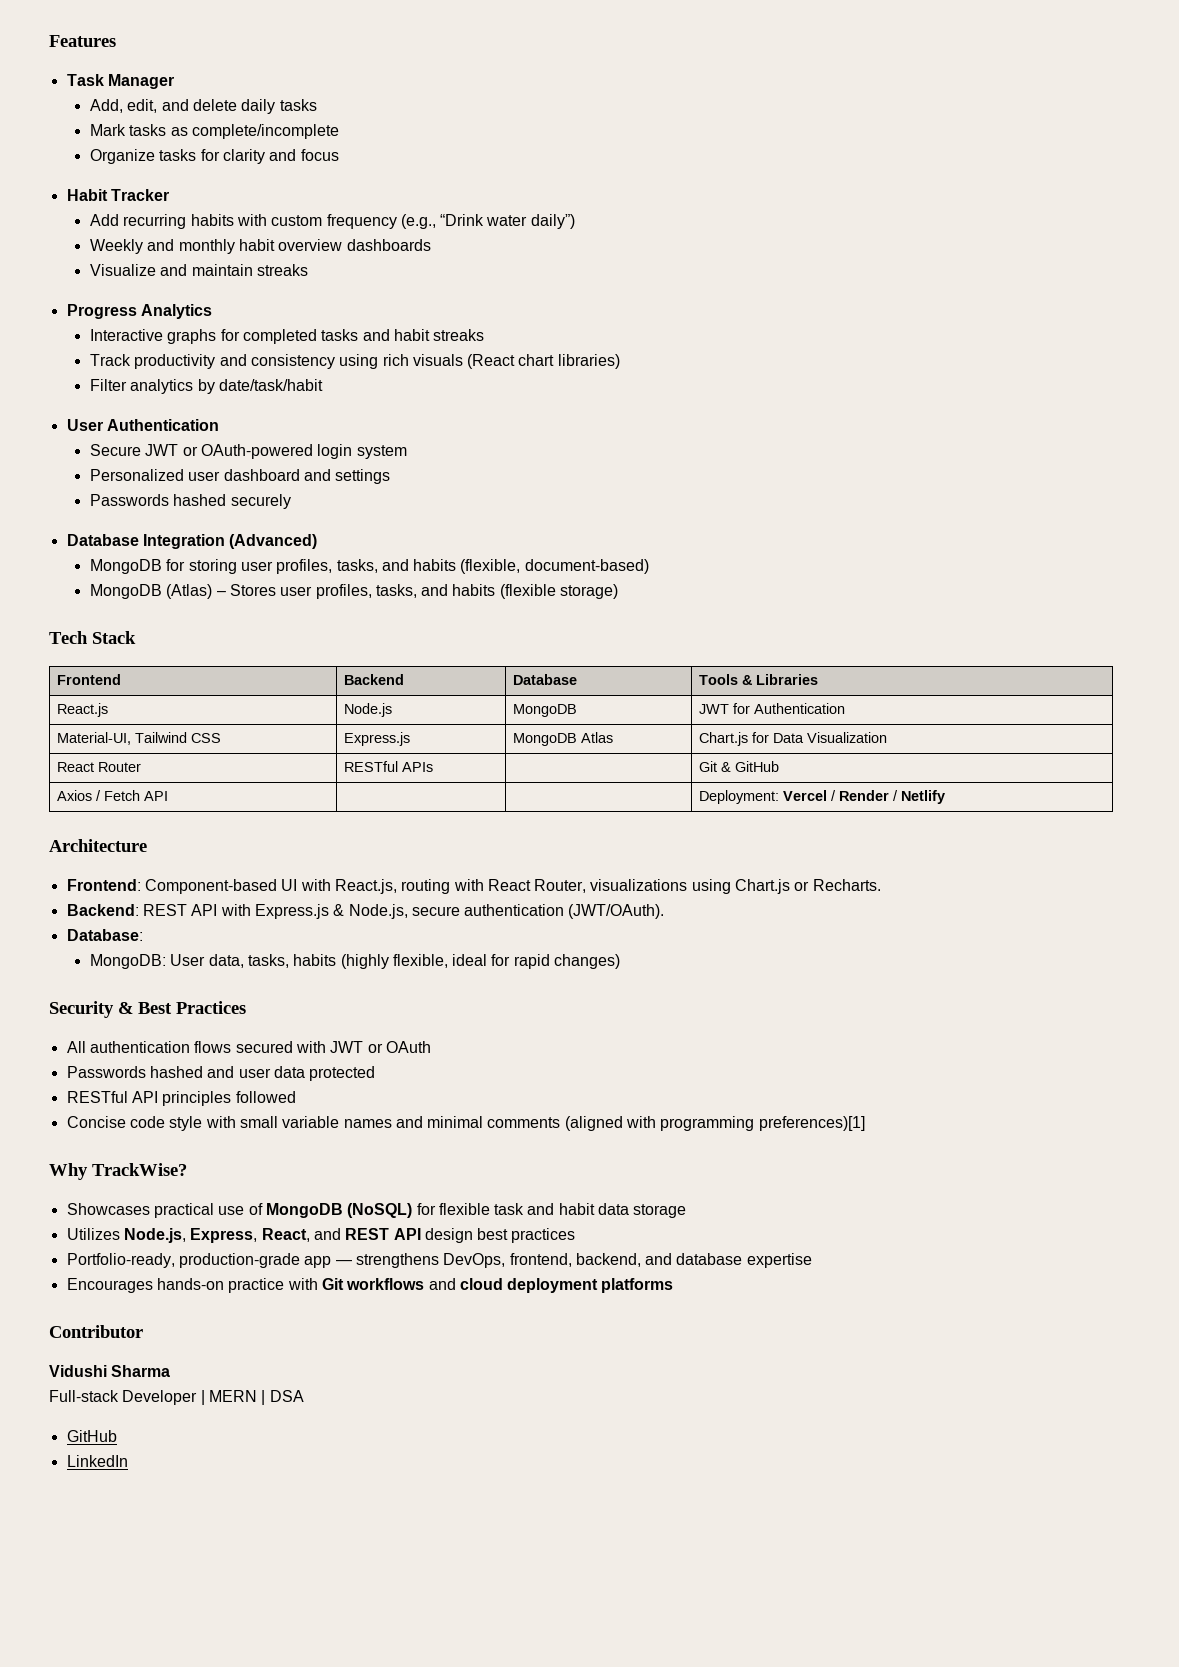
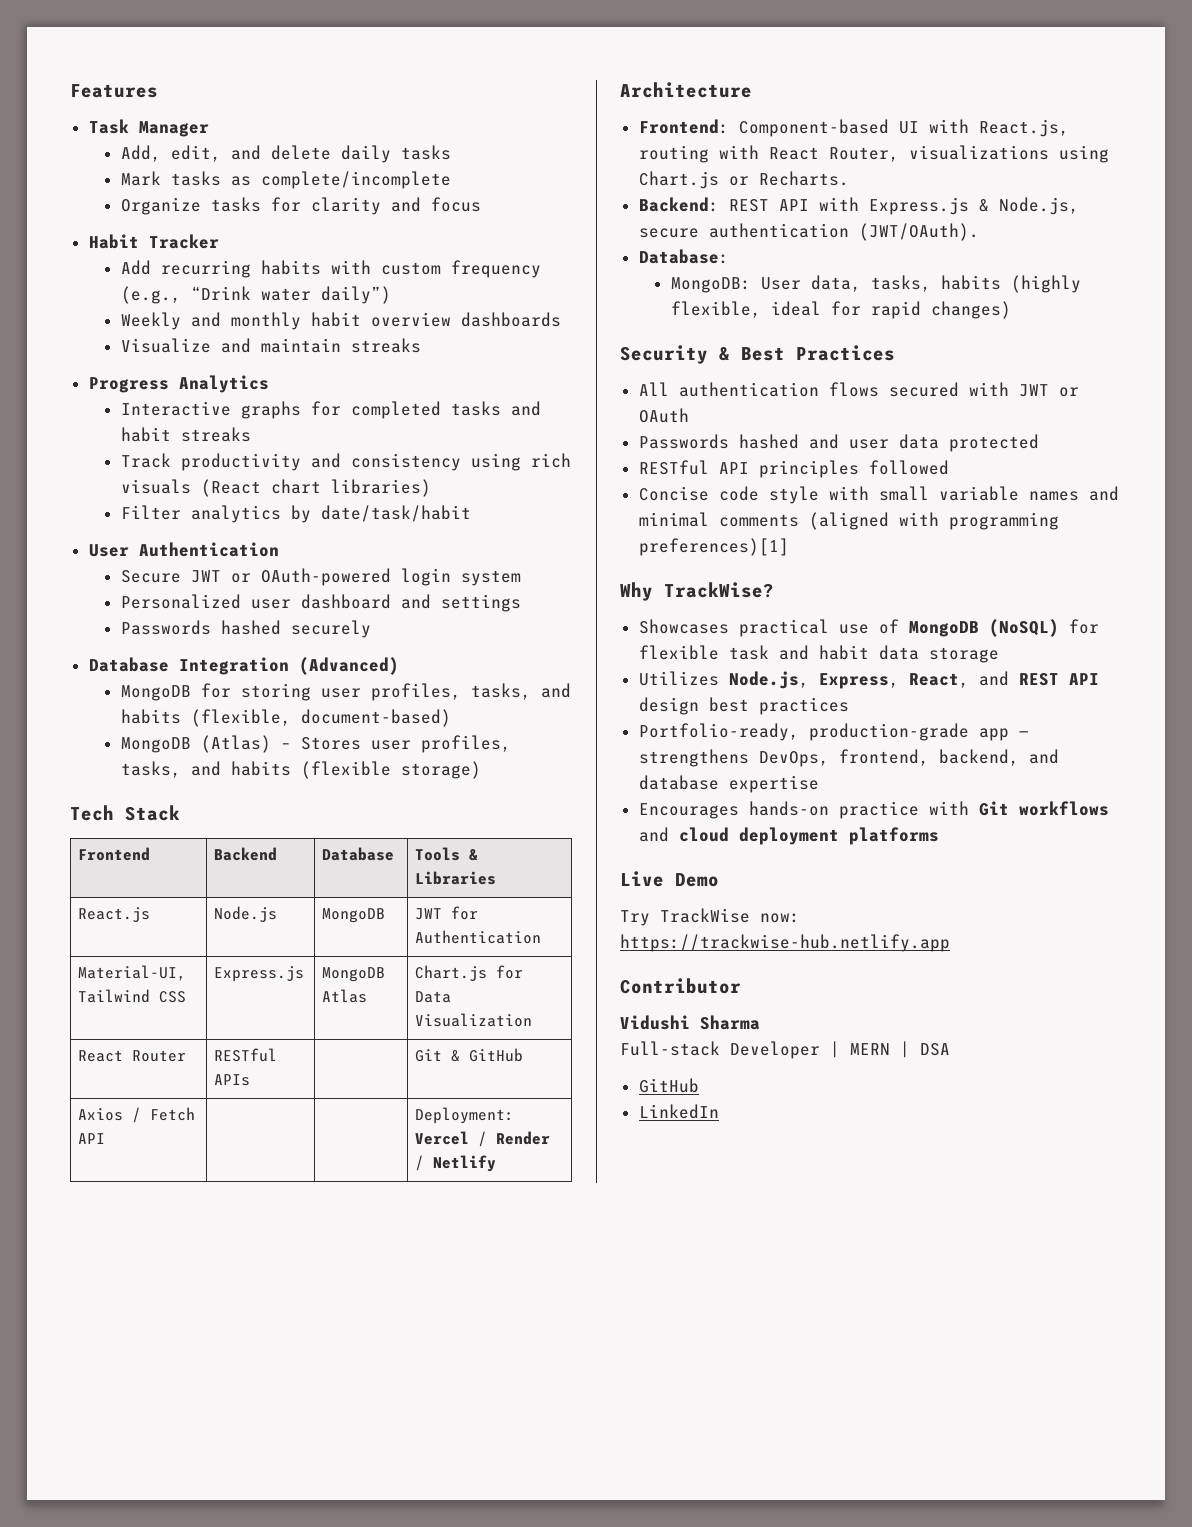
(674, 1285) none -> [620,871,719,887] [620,908,800,926] [620,934,950,952] // Live Demo // Try TrackWise now: https://trackwise-hub.netlify.app

